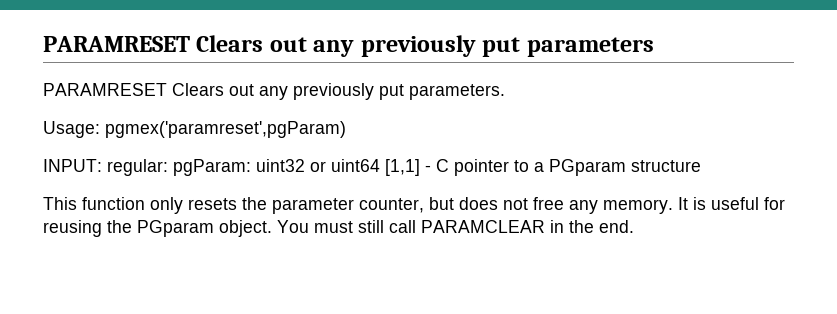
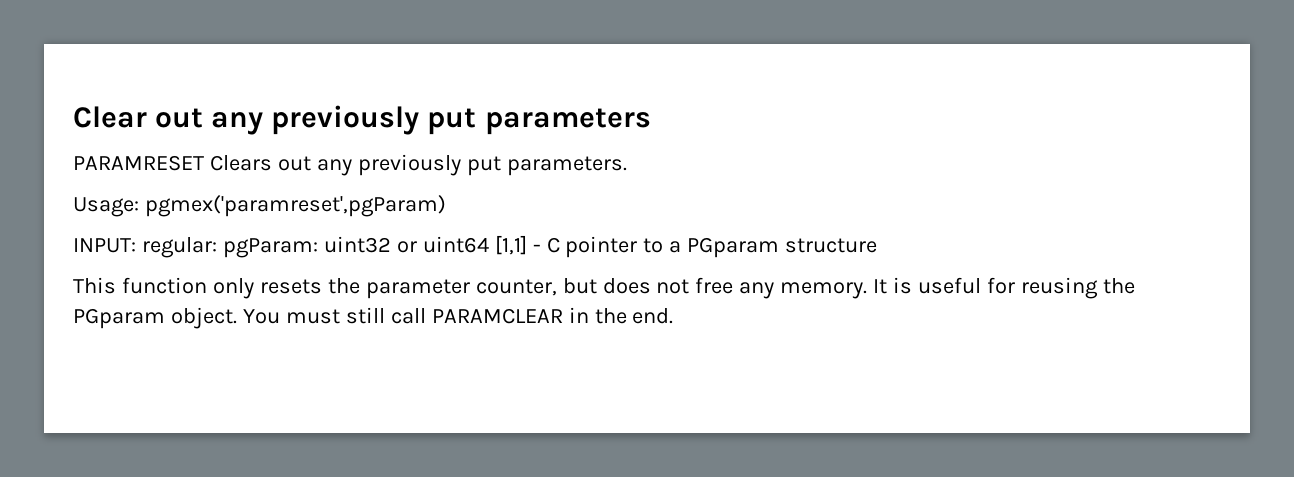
[43,35,264,52] PARAMRESET Clears -> [73,106,147,128] Clear

